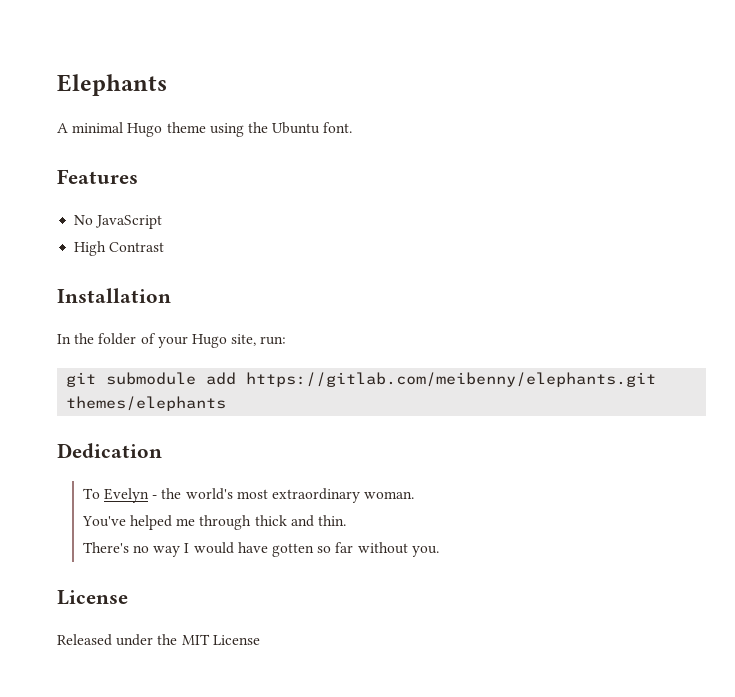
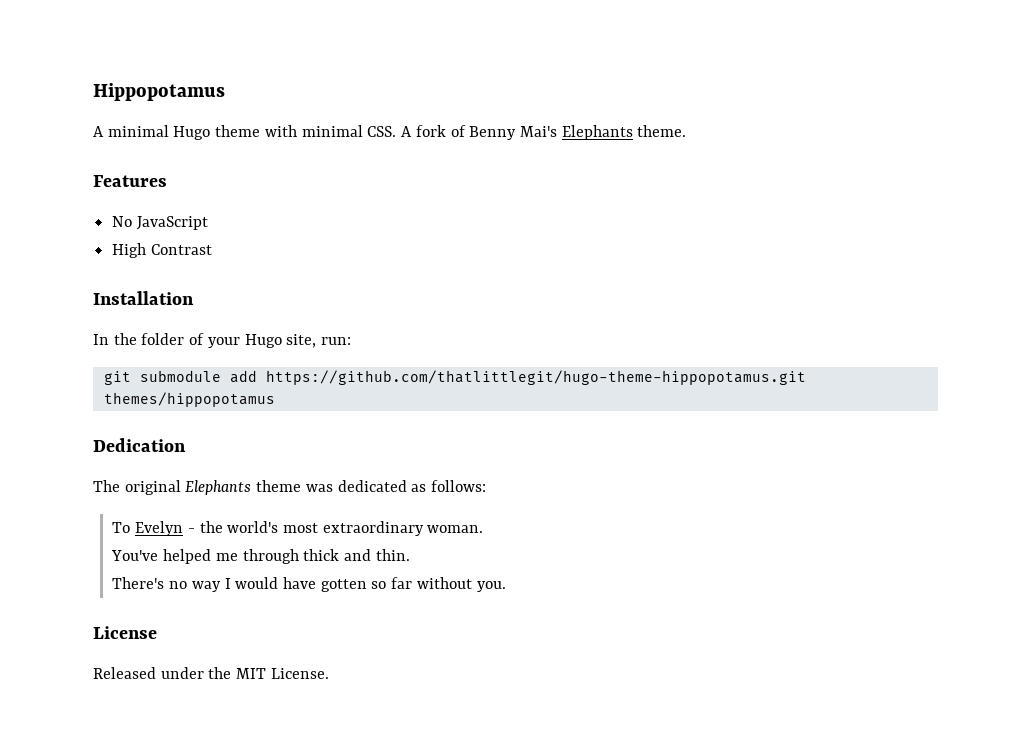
[57,74,167,96] Elephants -> [93,83,225,101] Hippopotamus
[209,122,353,137] using the Ubuntu font. -> [264,125,687,140] with minimal CSS. A fork of Benny Mai's Elephants theme.
[246,372,657,387] [66,396,227,411] https://gitlab.com/meibenny/elephants.git themes/elephants -> [265,370,806,385] [103,392,275,407] https://github.com/thatlittlegit/hugo-theme-hippopotamus.git themes/hippopotamus
(162, 450) none -> [93,480,487,495] // The original Elephants theme was dedicated as follows:
[212,635,260,645] License -> [270,668,329,679] License.

